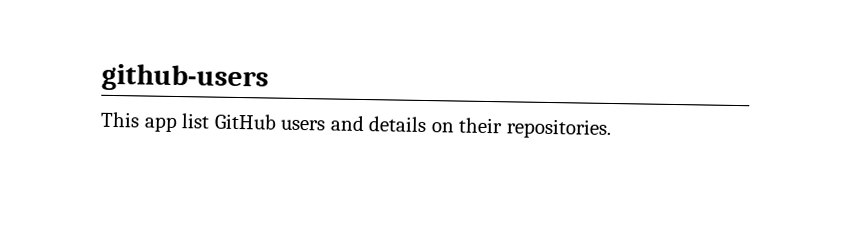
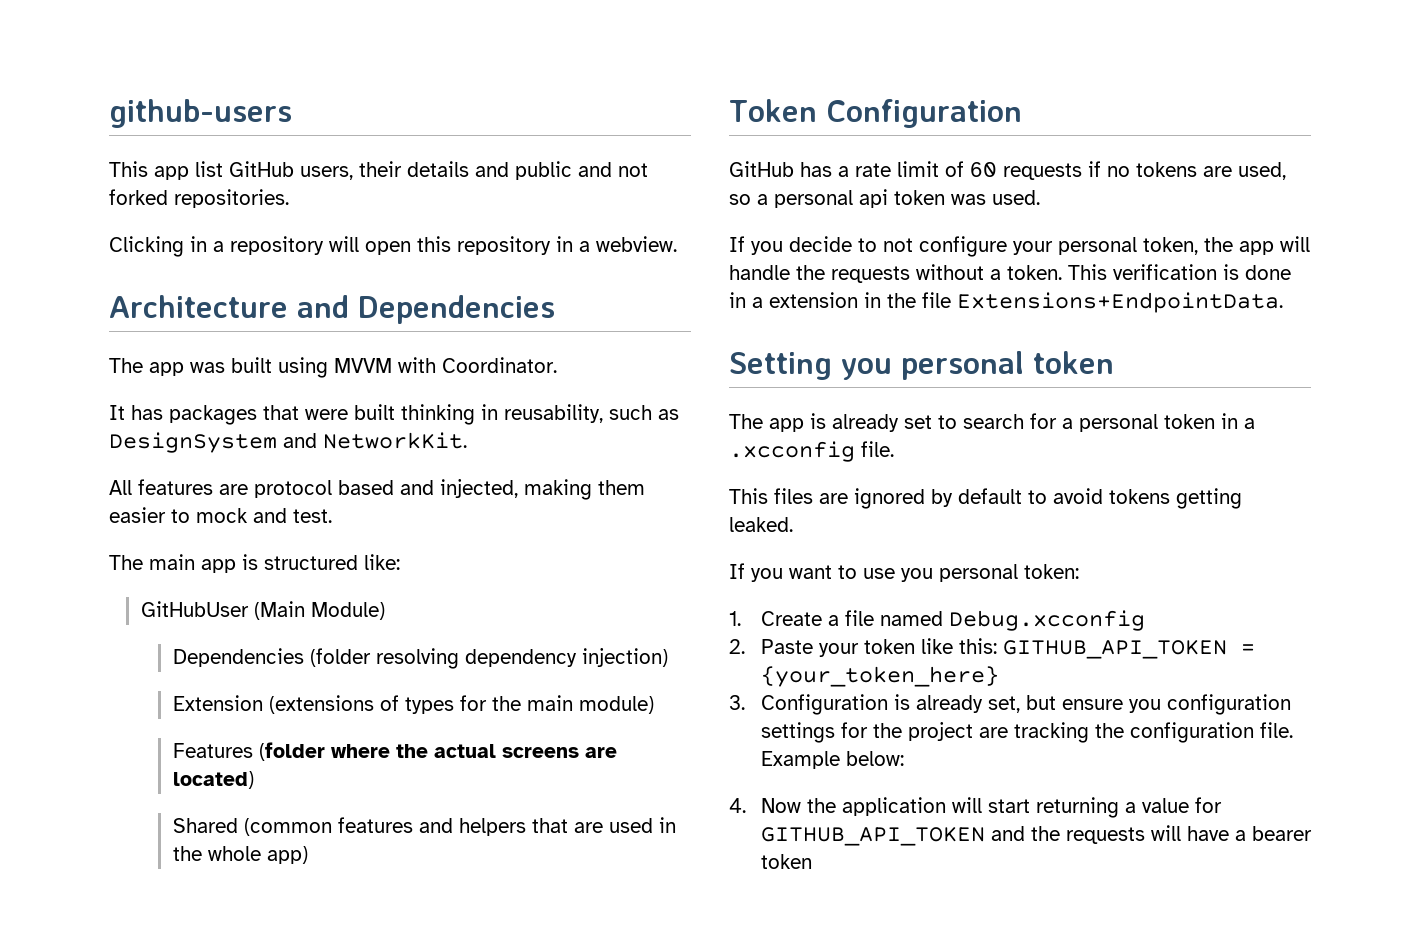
[280,115,611,139] users and details on their repositories. -> [300,161,648,180] [109,189,289,208] [109,236,677,257] [109,295,555,324] [109,357,557,378] [109,404,679,425] [109,432,467,453] [109,479,645,500] [109,507,332,523] [109,554,400,573] [140,601,385,620] [172,648,668,669] [172,695,654,714] [172,742,617,761] [172,771,254,789] [172,817,676,836] [172,846,308,864] [729,99,1022,128] [729,161,1286,180] [729,189,1040,208] [729,236,1310,257] [729,264,1291,283] [729,292,1283,313] [729,351,1114,380] [729,413,1255,432] [729,441,894,462] [729,488,1242,509] [729,517,793,532] [729,563,1079,582] [729,610,1145,631] [729,638,1255,659] [760,666,999,687] [729,694,1291,715] [760,722,1293,743] [760,751,904,769] [729,797,1222,818] [760,825,1312,846] [760,854,812,869] users, their details and public and not forked repositories. // Clicking in a repository will open this repository in a webview. // Architecture and Dependencies // The app was built using MVVM with Coordinator. // It has packages that were built thinking in reusability, such as DesignSystem and NetworkKit. // All features are protocol based and injected, making them easier to mock and test. // The main app is structured like: // GitHubUser (Main Module) // Dependencies (folder resolving dependency injection) // Extension (extensions of types for the main module) // Features (folder where the actual screens are located) // Shared (common features and helpers that are used in the whole app) // Token Configuration // GitHub has a rate limit of 60 requests if no tokens are used, so a personal api token was used. // If you decide to not configure your personal token, the app will handle the requests without a token. This verification is done in a extension in the file Extensions+EndpointData. // Setting you personal token // The app is already set to search for a personal token in a .xcconfig file. // This files are ignored by default to avoid tokens getting leaked. // If you want to use you personal token: // 1. Create a file named Debug.xcconfig // 2. Paste your token like this: GITHUB_API_TOKEN = {your_token_here} // 3. Configuration is already set, but ensure you configuration settings for the project are tracking the configuration file. Example below: // 4. Now the application will start returning a value for GITHUB_API_TOKEN and the requests will have a bearer token

